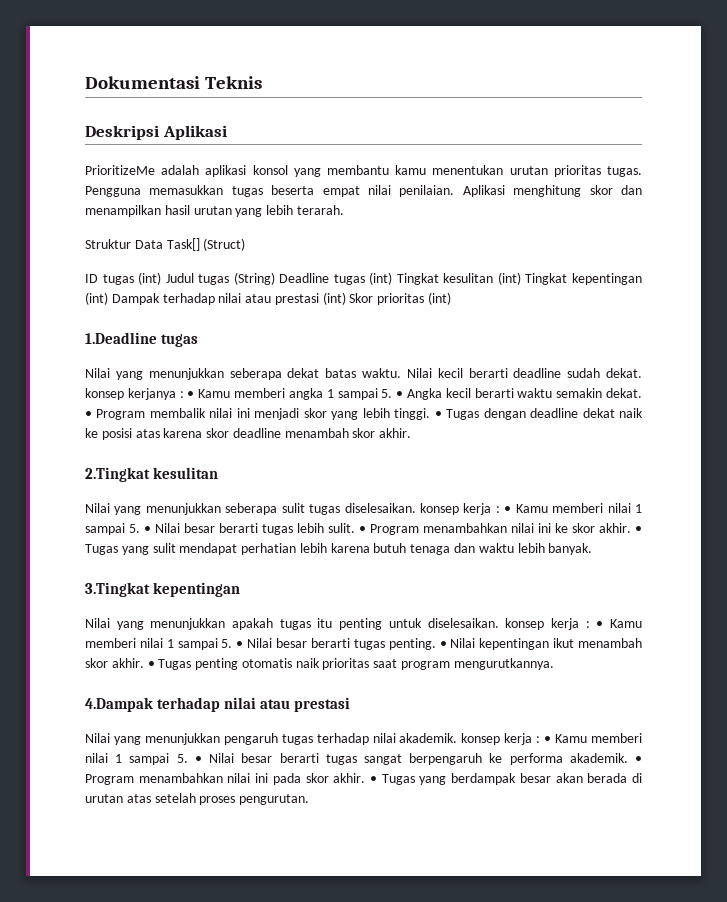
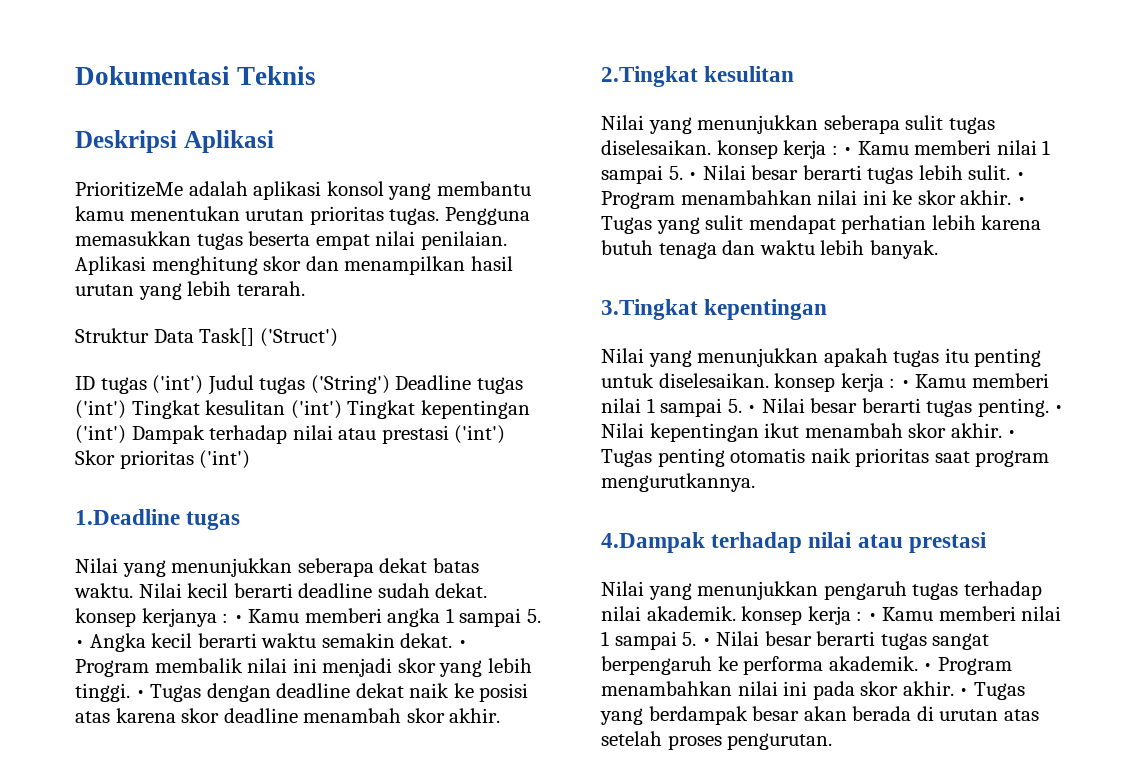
[203,238,246,251] (Struct) -> [259,328,338,347] ('Struct')
[138,272,162,285] (int) -> [152,375,204,394] ('int')
[233,272,275,285] (String) -> [310,375,390,394] ('String')
[369,272,393,285] (int) -> [75,400,126,419] ('int')
[497,272,521,285] (int) -> [290,400,342,419] ('int')
[85,292,108,305] (int) -> [75,425,126,444] ('int')
[322,292,346,305] (int) -> [454,425,506,444] ('int')
[428,292,452,305] (int) -> [199,450,251,469] ('int')

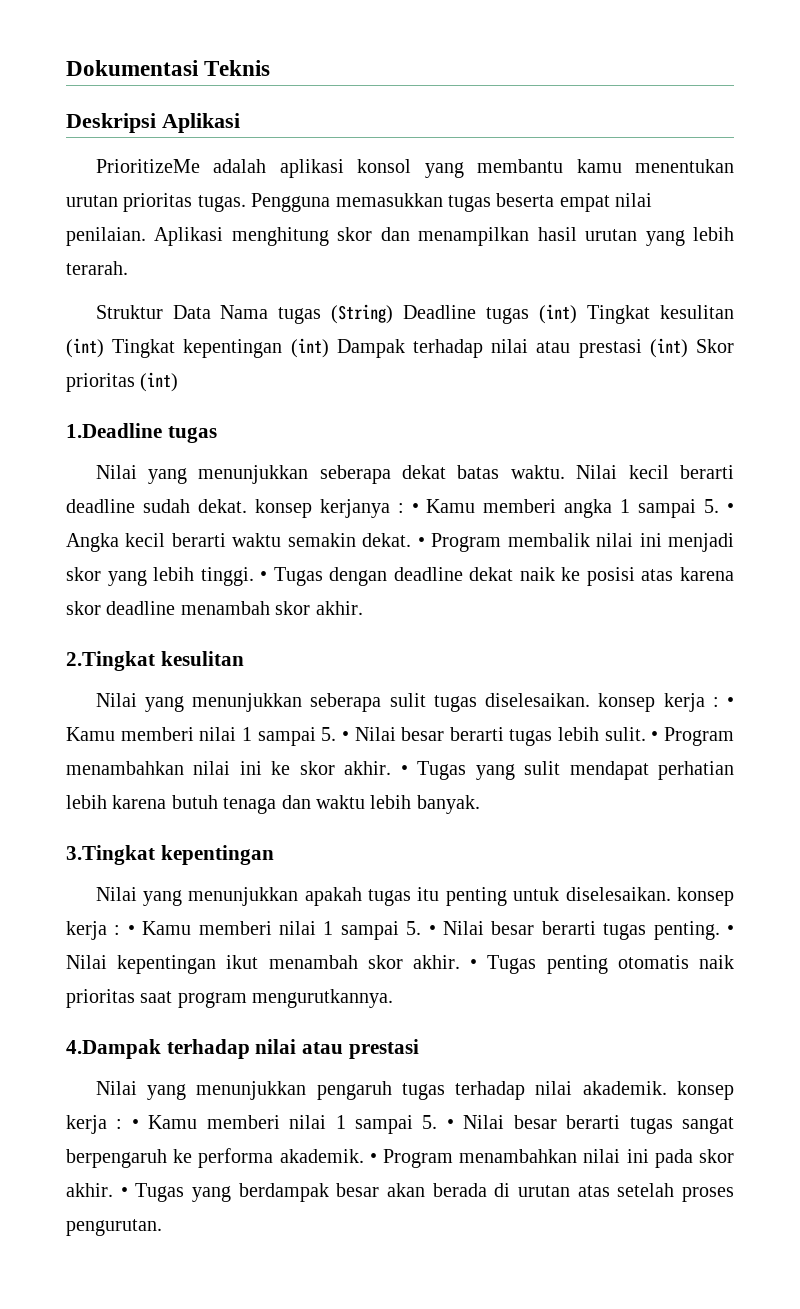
[199,328,338,347] [75,375,390,395] Task[] ('Struct') // ID tugas ('int') Judul tugas ('String') -> [220,304,394,324] Nama tugas (String)
[75,400,126,419] ('int') -> [539,304,578,324] (int)
[290,400,342,419] ('int') -> [66,338,104,358] (int)
[75,425,126,444] ('int') -> [290,338,329,358] (int)
[454,425,506,444] ('int') -> [649,338,688,358] (int)
[199,450,251,469] ('int') -> [140,372,179,392] (int)

